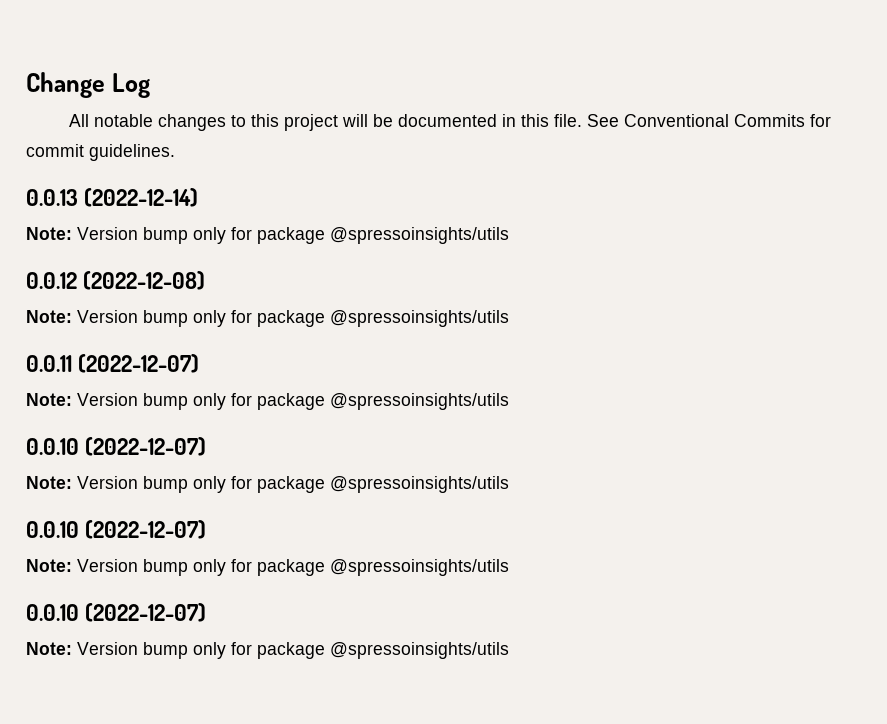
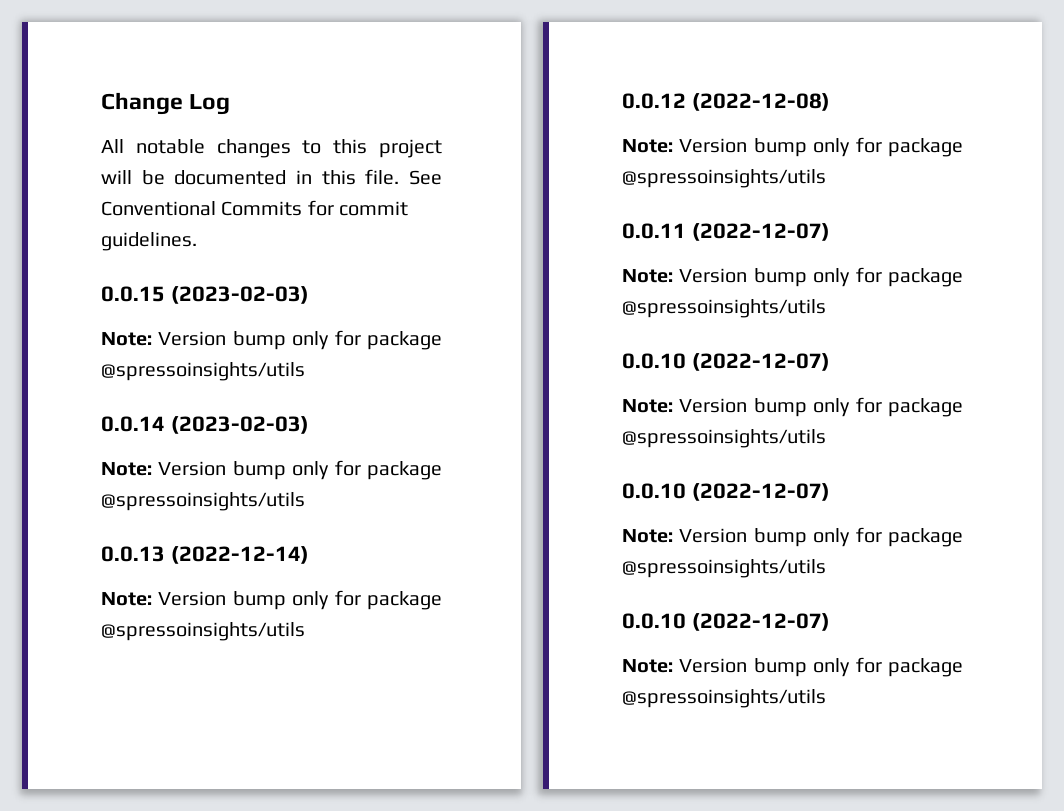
(175, 152) none -> [101,286,309,304] [101,330,442,350] [101,362,305,381] [101,416,309,434] [101,460,442,480] [101,492,305,511] // 0.0.15 (2023-02-03) // Note: Version bump only for package @spressoinsights/utils // 0.0.14 (2023-02-03) // Note: Version bump only for package @spressoinsights/utils

